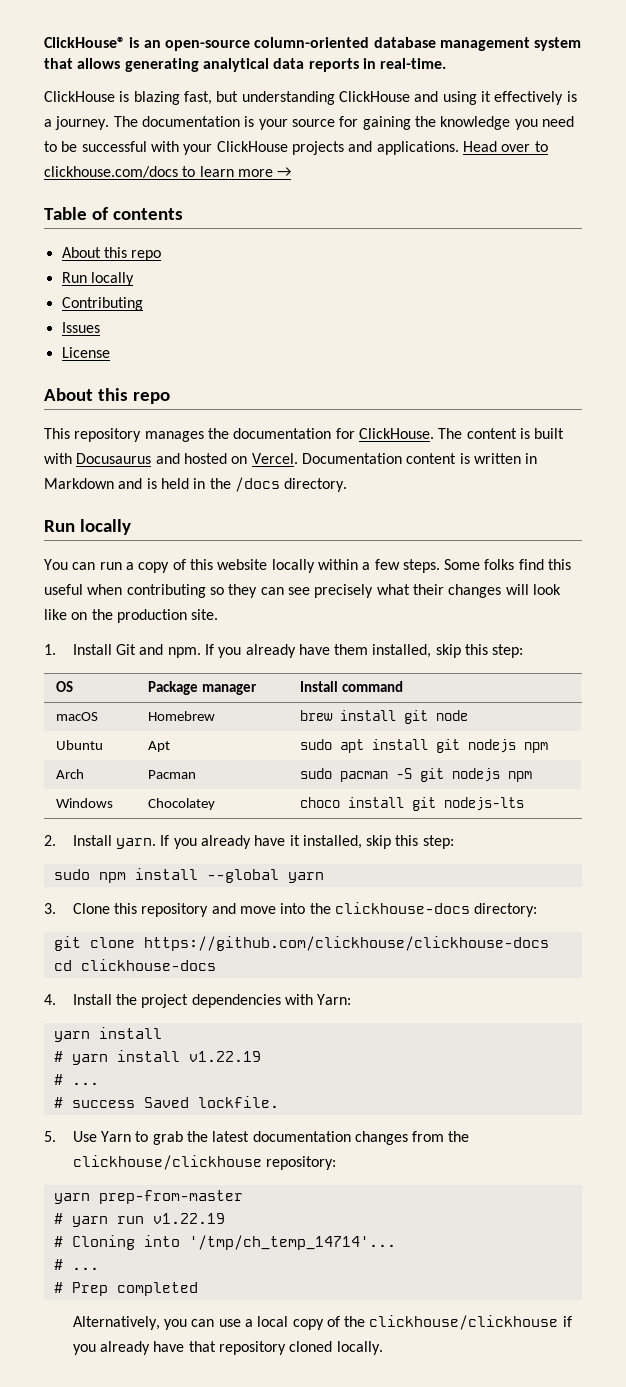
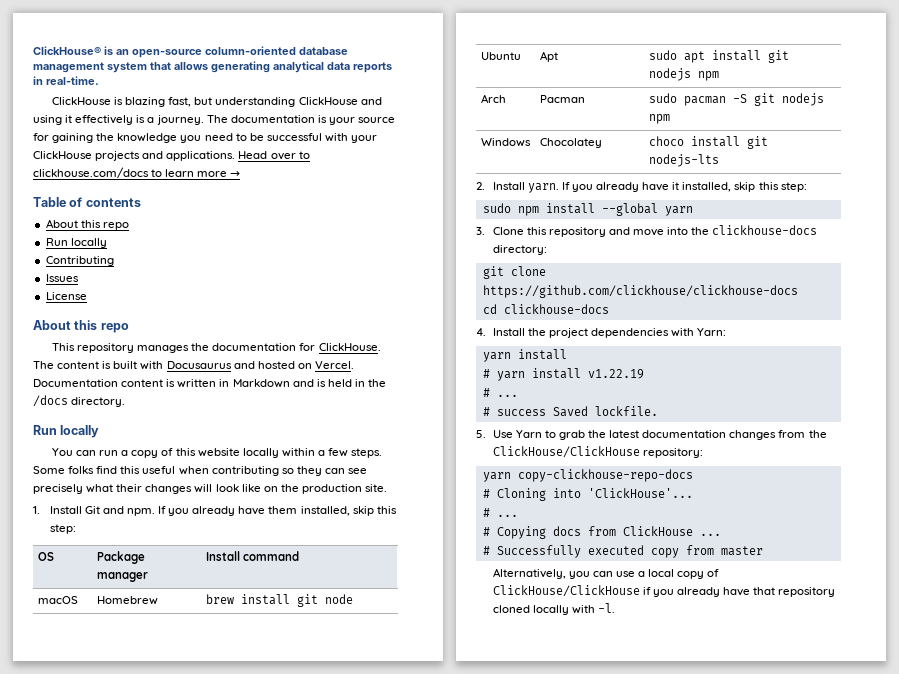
[72,1155,262,1170] clickhouse/clickhouse -> [492,446,640,458] ClickHouse/ClickHouse
[98,1190,243,1204] [53,1213,225,1227] prep-from-master // # yarn run v1.22.19 -> [517,469,693,482] copy-clickhouse-repo-docs
[188,1235,396,1250] [53,1259,99,1270] [53,1282,198,1296] '/tmp/ch_temp_14714'... // # ... // # Prep completed -> [587,488,693,498] [482,508,518,517] [482,526,721,539] [482,545,763,558] 'ClickHouse'... // # ... // # Copying docs from ClickHouse ... // # Successfully executed copy from master
[344,1315,559,1330] the clickhouse/clickhouse -> [492,585,640,597] ClickHouse/ClickHouse
[336,1341,383,1355] locally. -> [532,603,615,615] locally with -l.

